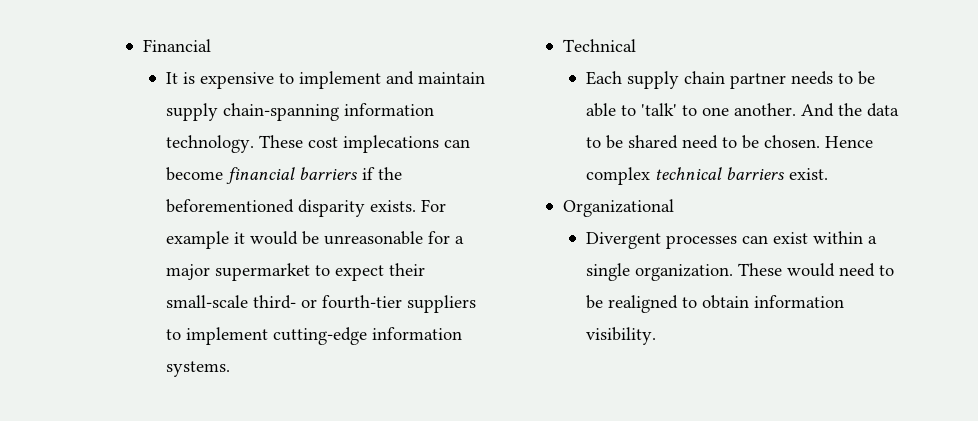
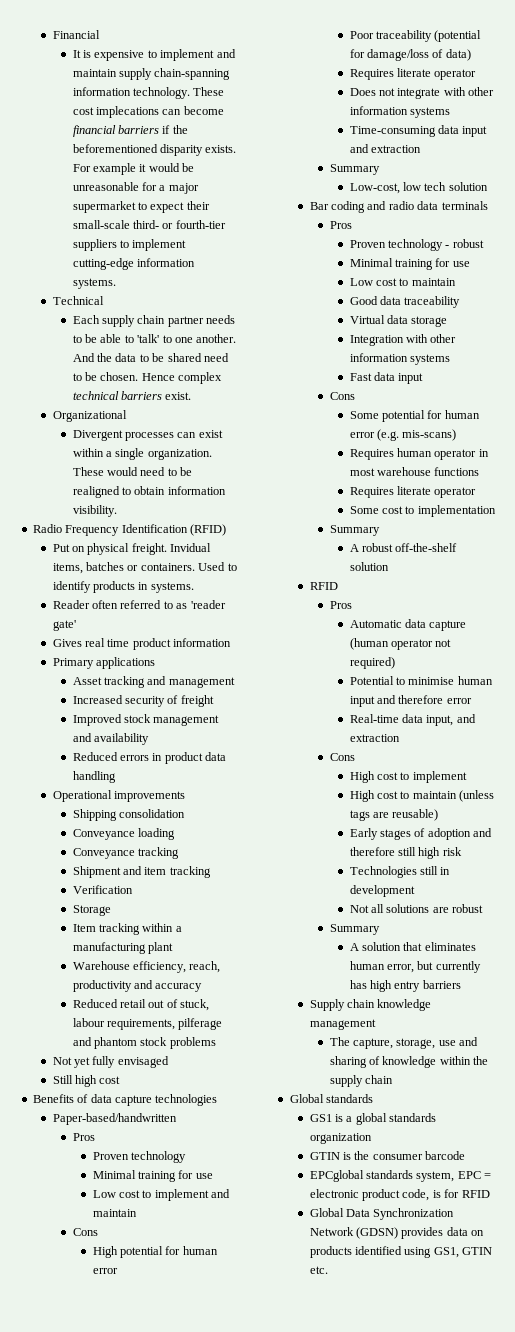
(656, 336) none -> [32,524,226,536] [52,543,212,555] [52,562,237,574] [52,581,194,593] [52,600,226,609] [52,620,76,631] [52,638,232,650] [52,657,156,669] [72,676,235,688] [72,695,214,707] [72,714,220,726] [72,733,150,745] [72,752,227,764] [72,771,116,783] [52,790,186,802] [72,809,186,821] [72,828,176,840] [72,847,180,859] [72,866,211,878] [72,885,133,894] [72,905,111,916] [72,923,182,935] [72,942,174,954] [72,961,221,973] [72,980,203,992] [72,999,210,1011] [72,1018,223,1030] [72,1037,216,1049] [52,1056,169,1068] [52,1075,121,1087] [32,1094,218,1106] [52,1113,177,1125] [72,1133,95,1141] [92,1151,187,1163] [92,1170,213,1182] [92,1189,231,1201] [92,1209,137,1217] [72,1228,98,1236] [92,1246,218,1258] [92,1268,118,1274] [349,30,482,42] [349,49,471,61] [349,68,477,80] [349,87,495,99] [349,106,451,118] [349,125,488,137] [349,144,422,153] [329,164,380,175] [349,182,488,194] [309,201,488,213] [329,221,352,229] [349,239,484,251] [349,258,470,270] [349,278,456,286] [349,296,461,308] [349,315,448,327] [349,334,457,346] [349,353,451,365] [349,372,424,384] [329,392,355,400] [349,410,480,422] [349,429,457,441] [349,448,489,460] [349,467,480,476] [349,486,477,498] [349,505,496,517] [329,525,380,536] [349,543,458,552] [349,562,389,571] [309,582,338,590] [329,601,352,609] [349,619,467,631] [349,638,452,650] [349,657,395,669] [349,676,493,685] [349,695,472,707] [349,714,476,726] [349,734,400,742] [329,753,355,761] [349,771,467,783] [349,790,495,802] [349,809,439,821] [349,828,493,840] [349,847,462,859] [349,866,451,878] [349,885,415,897] [349,904,484,913] [329,924,380,935] [349,942,476,951] [349,961,481,973] [349,980,461,992] [309,999,432,1011] [309,1019,376,1030] [329,1037,479,1049] [329,1056,489,1068] [329,1075,394,1087] [289,1094,374,1103] [309,1113,437,1125] [309,1133,372,1144] [309,1151,466,1160] [309,1170,492,1182] [309,1189,490,1201] [309,1208,455,1220] [309,1227,485,1239] [309,1246,493,1258] [309,1266,328,1274] // Radio Frequency Identification (RFID) // Put on physical freight. Invidual items, batches or containers. Used to identify products in systems. // Reader often referred to as 'reader gate' // Gives real time product information // Primary applications // Asset tracking and management // Increased security of freight // Improved stock management and availability // Reduced errors in product data handling // Operational improvements // Shipping consolidation // Conveyance loading // Conveyance tracking // Shipment and item tracking // Verification // Storage // Item tracking within a manufacturing plant // Warehouse efficiency, reach, productivity and accuracy // Reduced retail out of stuck, labour requirements, pilferage and phantom stock problems // Not yet fully envisaged // Still high cost // Benefits of data capture technologies // Paper-based/handwritten // Pros // Proven technology // Minimal training for use // Low cost to implement and maintain // Cons // High potential for human error // Poor traceability (potential for damage/loss of data) // Requires literate operator // Does not integrate with other information systems // Time-consuming data input and extraction // Summary // Low-cost, low tech solution // Bar coding and radio data terminals // Pros // Proven technology - robust // Minimal training for use // Low cost to maintain // Good data traceability // Virtual data storage // Integration with other information systems // Fast data input // Cons // Some potential for human error (e.g. mis-scans) // Requires human operator in most warehouse functions // Requires literate operator // Some cost to implementation // Summary // A robust off-the-shelf solution // RFID // Pros // Automatic data capture (human operator not required) // Potential to minimise human input and therefore error // Real-time data input, and extraction // Cons // High cost to implement // High cost to maintain (unless tags are reusable) // Early stages of adoption and therefore still high risk // Technologies still in development // Not all solutions are robust // Summary // A solution that eliminates human error, but currently has high entry barriers // Supply chain knowledge management // The capture, storage, use and sharing of knowledge within the supply chain // Global standards // GS1 is a global standards organization // GTIN is the consumer barcode // EPCglobal standards system, EPC = electronic product code, is for RFID // Global Data Synchronization Network (GDSN) provides data on products identified using GS1, GTIN etc.

